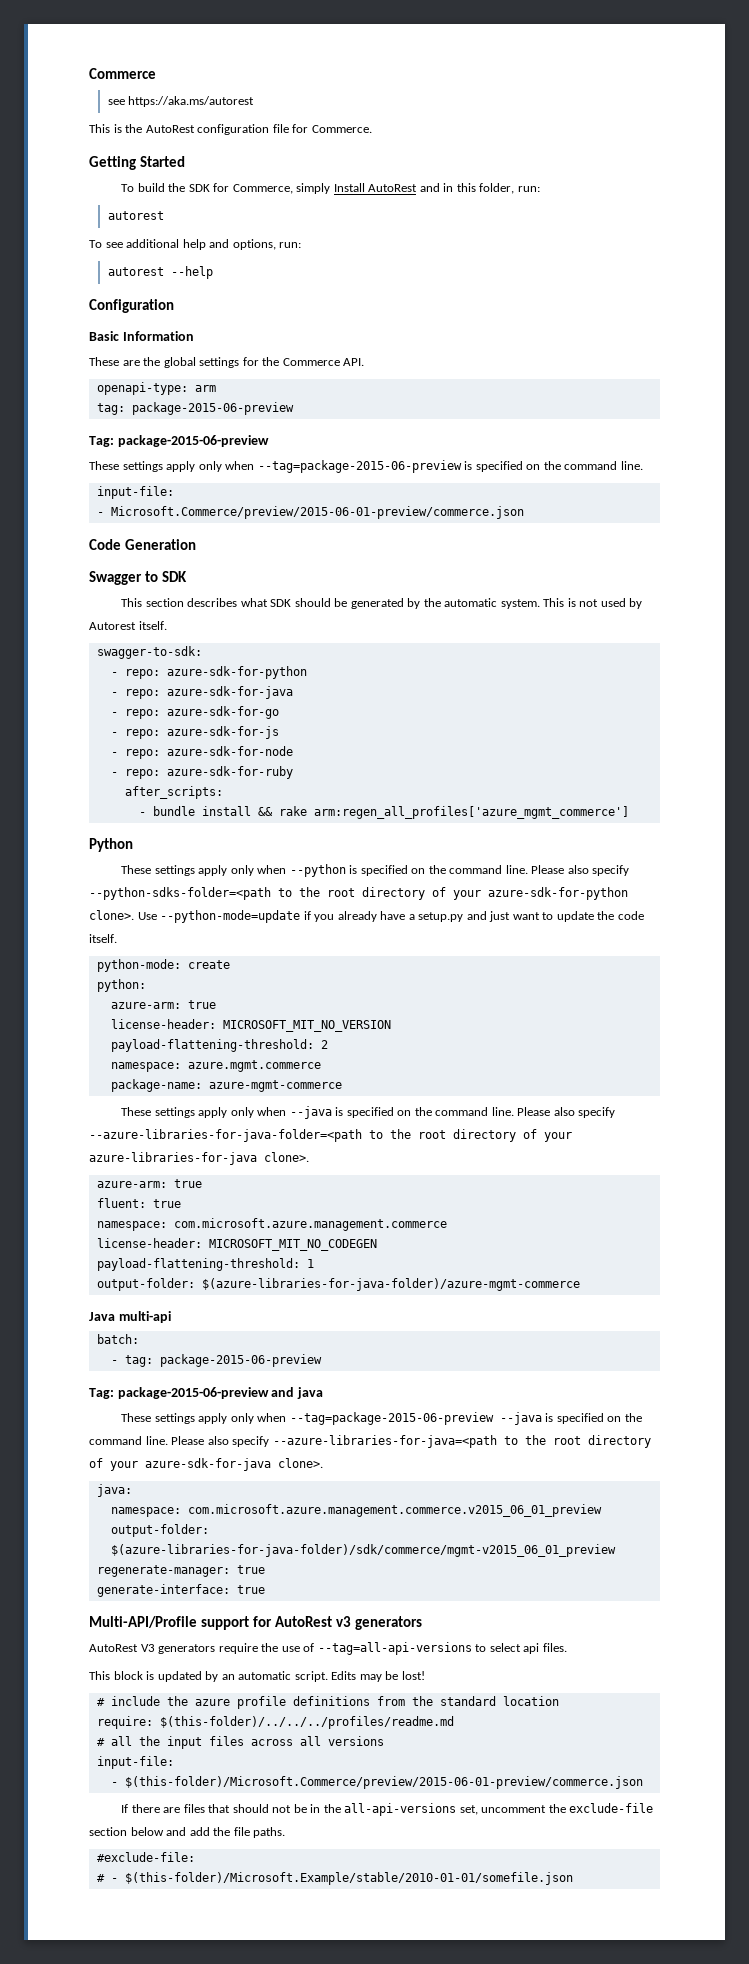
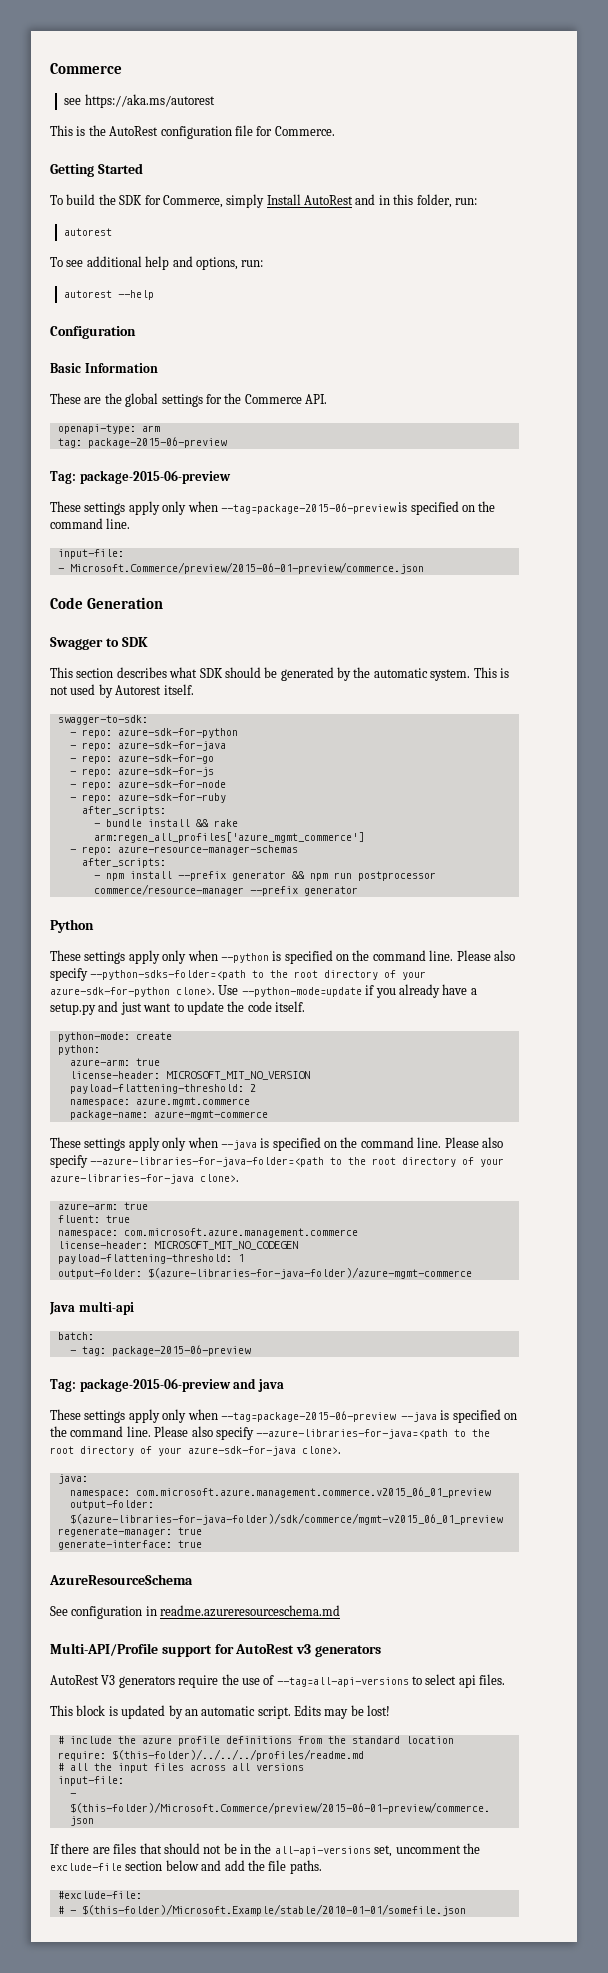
(629, 812) none -> [69,845,298,855] [81,858,166,868] [93,871,436,881] [93,884,358,896] // - repo: azure-resource-manager-schemas // after_scripts: // - npm install --prefix generator && npm run postprocessor commerce/resource-manager --prefix generator
(265, 1589) none -> [49,1574,193,1585] [50,1605,341,1619] // AzureResourceSchema // See configuration in readme.azureresourceschema.md

